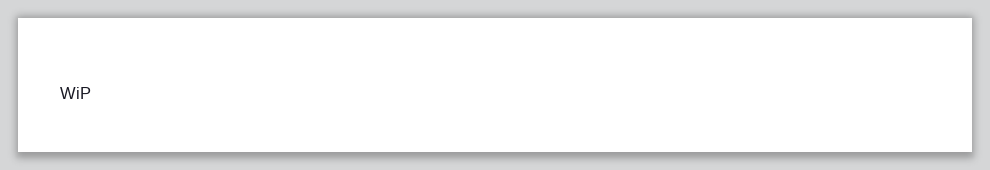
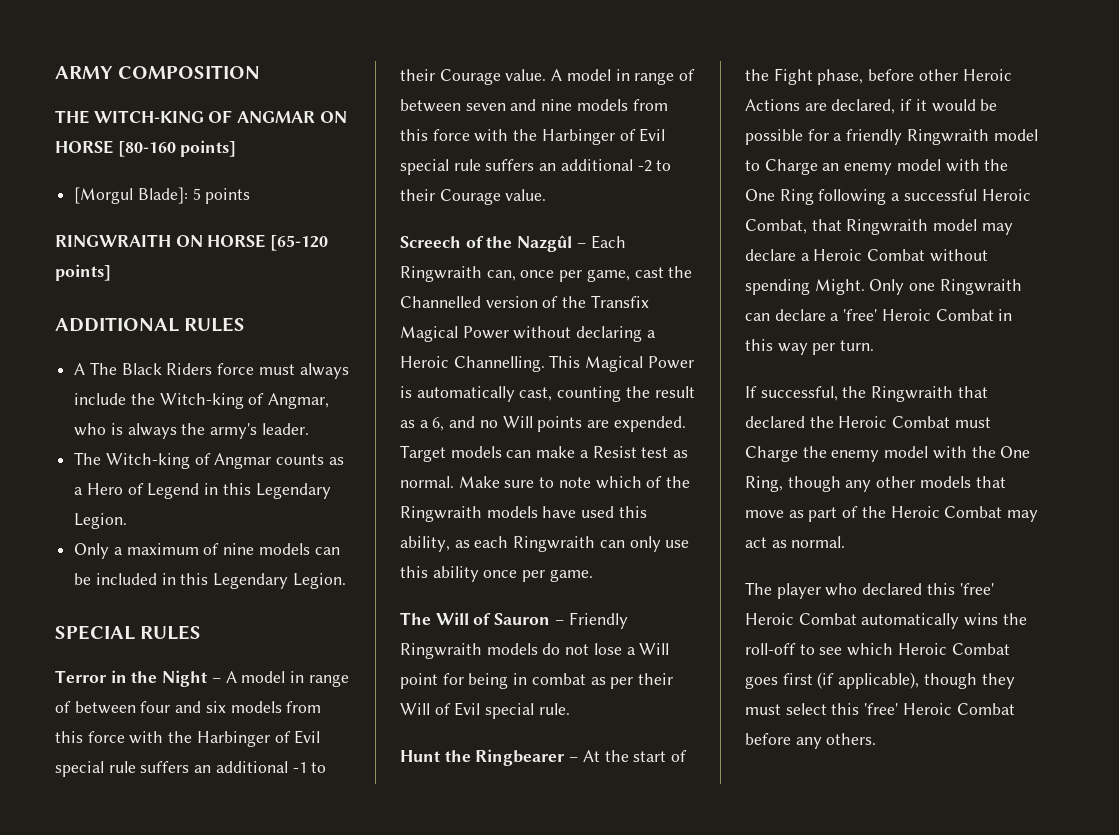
[60,87,91,99] WiP -> [55,65,261,79] [55,110,347,124] [55,140,237,157] [74,187,251,204] [55,234,329,251] [55,264,111,281] [55,317,246,332] [74,362,349,379] [74,393,330,409] [74,423,309,439] [74,452,344,469] [74,483,331,499] [74,513,128,529] [74,543,340,559] [74,573,346,589] [55,625,202,640] [55,670,349,687] [55,701,322,714] [55,730,321,747] [55,761,327,777] [400,69,696,85] [400,99,668,112] [400,128,666,145] [400,159,672,175] [400,189,547,205] [400,235,626,252] [400,266,693,282] [400,295,649,308] [400,326,656,342] [400,355,694,372] [400,386,695,402] [400,416,686,432] [400,445,689,462] [400,476,691,489] [400,506,647,522] [400,536,690,552] [400,566,593,582] [400,612,628,629] [400,643,670,659] [400,673,674,689] [400,702,570,719] [400,749,688,766] [745,68,1012,85] [745,99,998,114] [745,129,1038,145] [745,159,1009,175] [745,189,1031,205] [745,219,1013,235] [745,249,988,262] [745,279,1022,295] [745,309,1013,321] [745,339,875,355] [745,386,988,402] [745,416,991,428] [745,446,1031,462] [745,476,1006,492] [745,506,1039,522] [745,536,846,548] [745,582,994,599] [745,613,1027,629] [745,643,1010,656] [745,672,1015,689] [745,703,1015,715] [745,733,877,749] ARMY COMPOSITION // THE WITCH-KING OF ANGMAR ON HORSE [80-160 points] // [Morgul Blade]: 5 points // RINGWRAITH ON HORSE [65-120 points] // ADDITIONAL RULES // A The Black Riders force must always include the Witch-king of Angmar, who is always the army's leader. // The Witch-king of Angmar counts as a Hero of Legend in this Legendary Legion. // Only a maximum of nine models can be included in this Legendary Legion. // SPECIAL RULES // Terror in the Night – A model in range of between four and six models from this force with the Harbinger of Evil special rule suffers an additional -1 to their Courage value. A model in range of between seven and nine models from this force with the Harbinger of Evil special rule suffers an additional -2 to their Courage value. // Screech of the Nazgûl – Each Ringwraith can, once per game, cast the Channelled version of the Transfix Magical Power without declaring a Heroic Channelling. This Magical Power is automatically cast, counting the result as a 6, and no Will points are expended. Target models can make a Resist test as normal. Make sure to note which of the Ringwraith models have used this ability, as each Ringwraith can only use this ability once per game. // The Will of Sauron – Friendly Ringwraith models do not lose a Will point for being in combat as per their Will of Evil special rule. // Hunt the Ringbearer – At the start of the Fight phase, before other Heroic Actions are declared, if it would be possible for a friendly Ringwraith model to Charge an enemy model with the One Ring following a successful Heroic Combat, that Ringwraith model may declare a Heroic Combat without spending Might. Only one Ringwraith can declare a 'free' Heroic Combat in this way per turn. // If successful, the Ringwraith that declared the Heroic Combat must Charge the enemy model with the One Ring, though any other models that move as part of the Heroic Combat may act as normal. // The player who declared this 'free' Heroic Combat automatically wins the roll-off to see which Heroic Combat goes first (if applicable), though they must select this 'free' Heroic Combat before any others.

